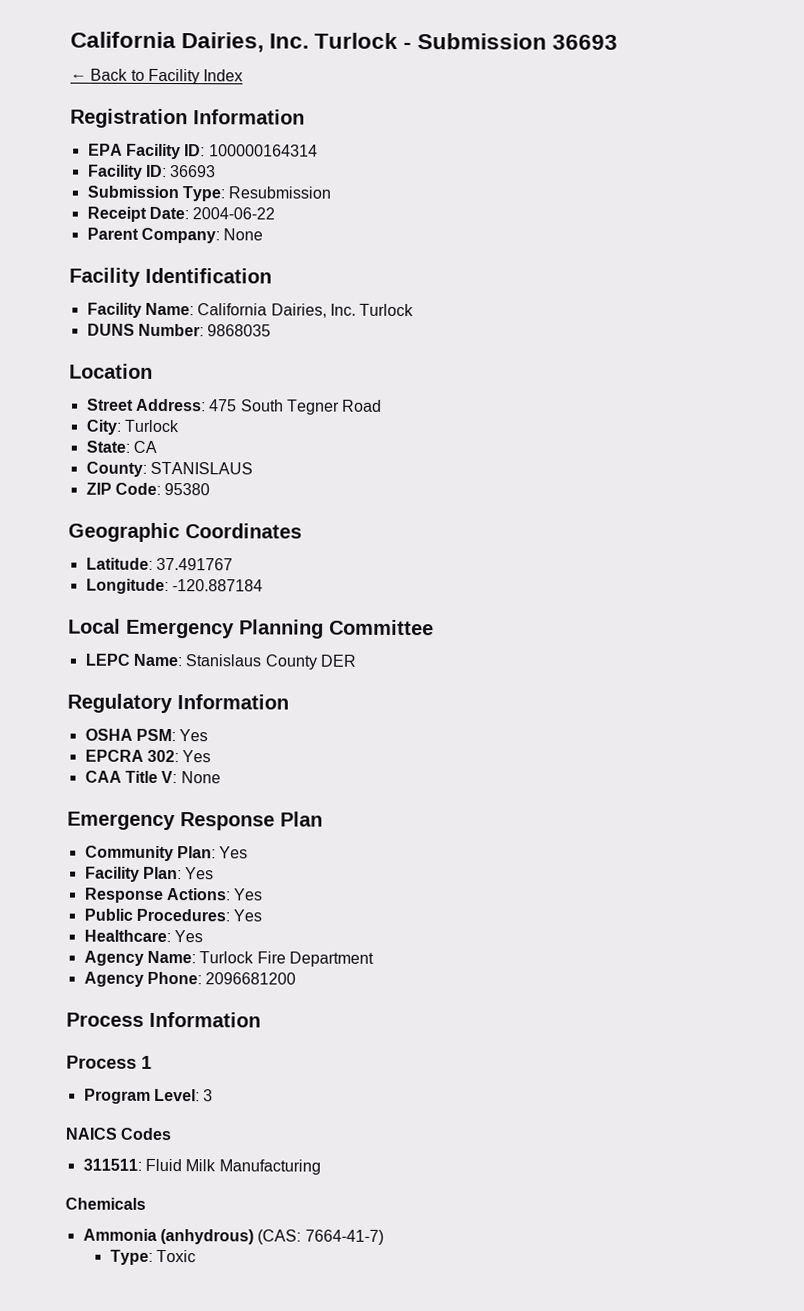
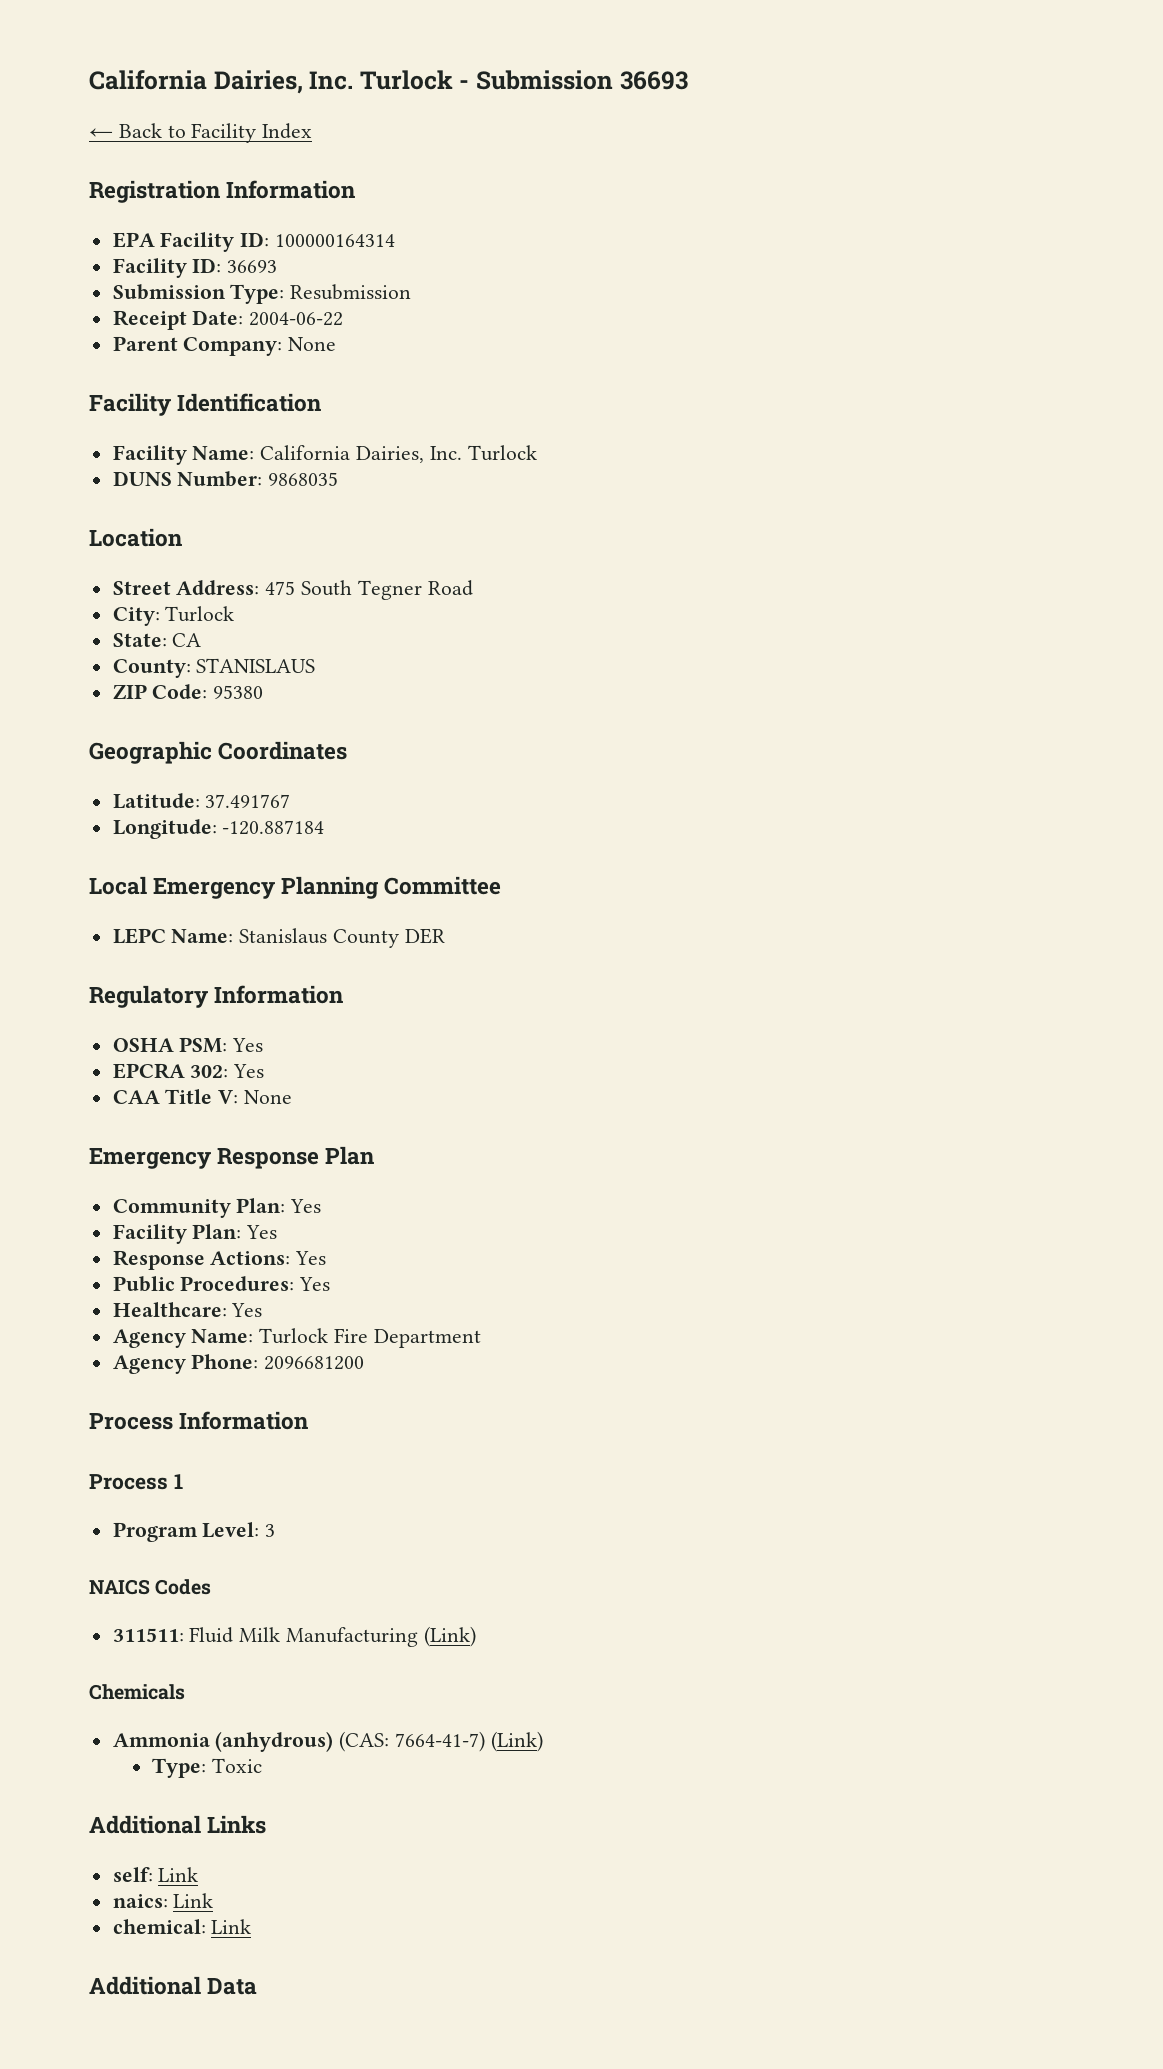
(321, 1167) none -> [423,1626,476,1647] (Link)
(384, 1237) none -> [490,1731,543,1752] (Link)
(196, 1256) none -> [89,1815,267,1834] [112,1867,199,1882] [112,1893,214,1908] [112,1919,252,1934] [89,1976,258,1995] // Additional Links // self: Link // naics: Link // chemical: Link // Additional Data

